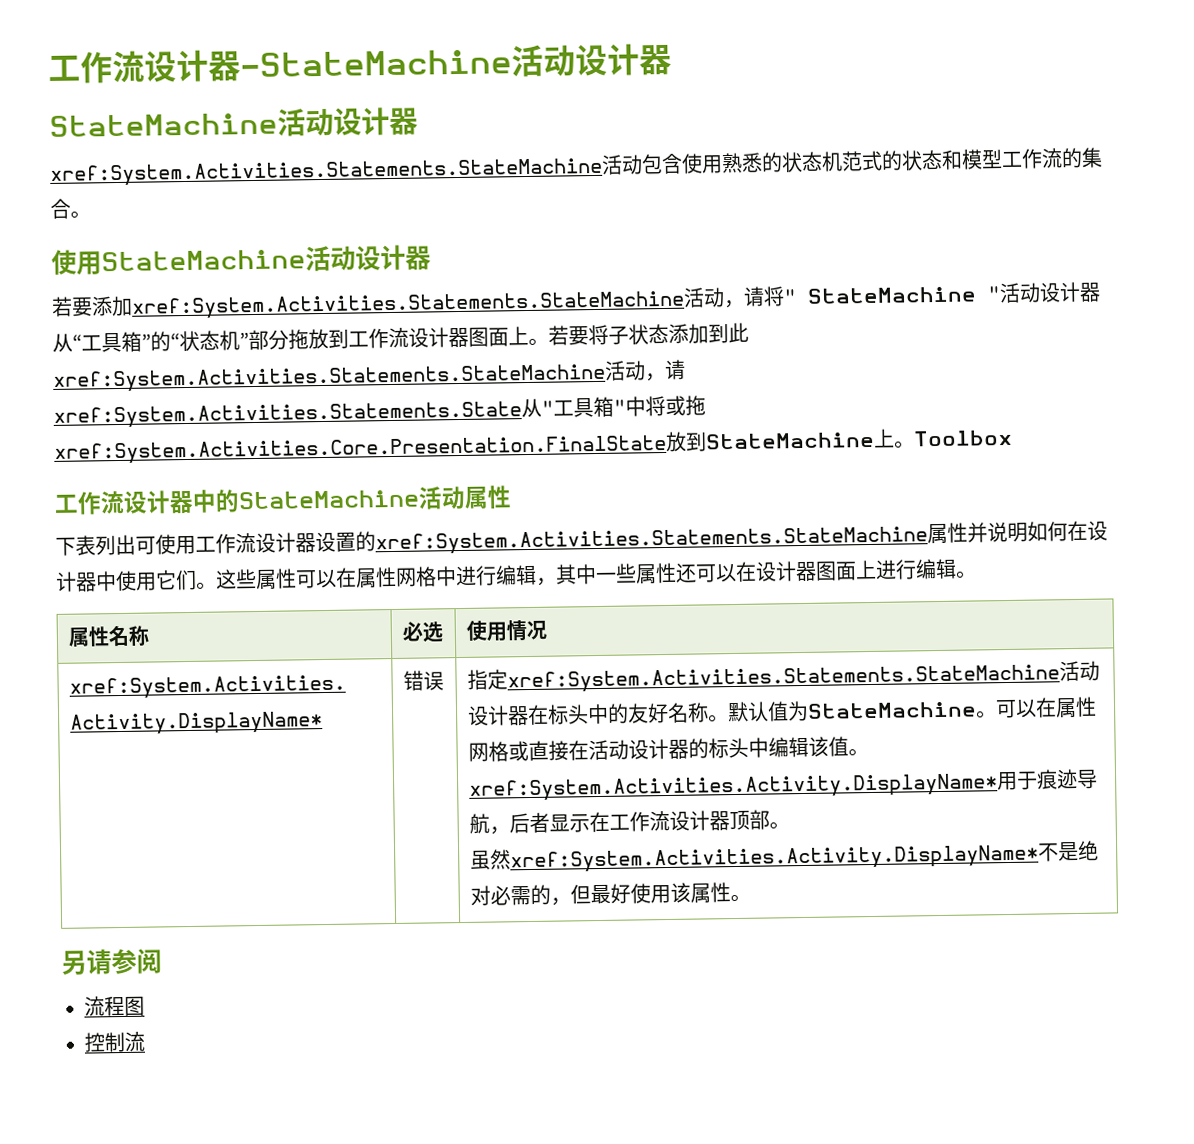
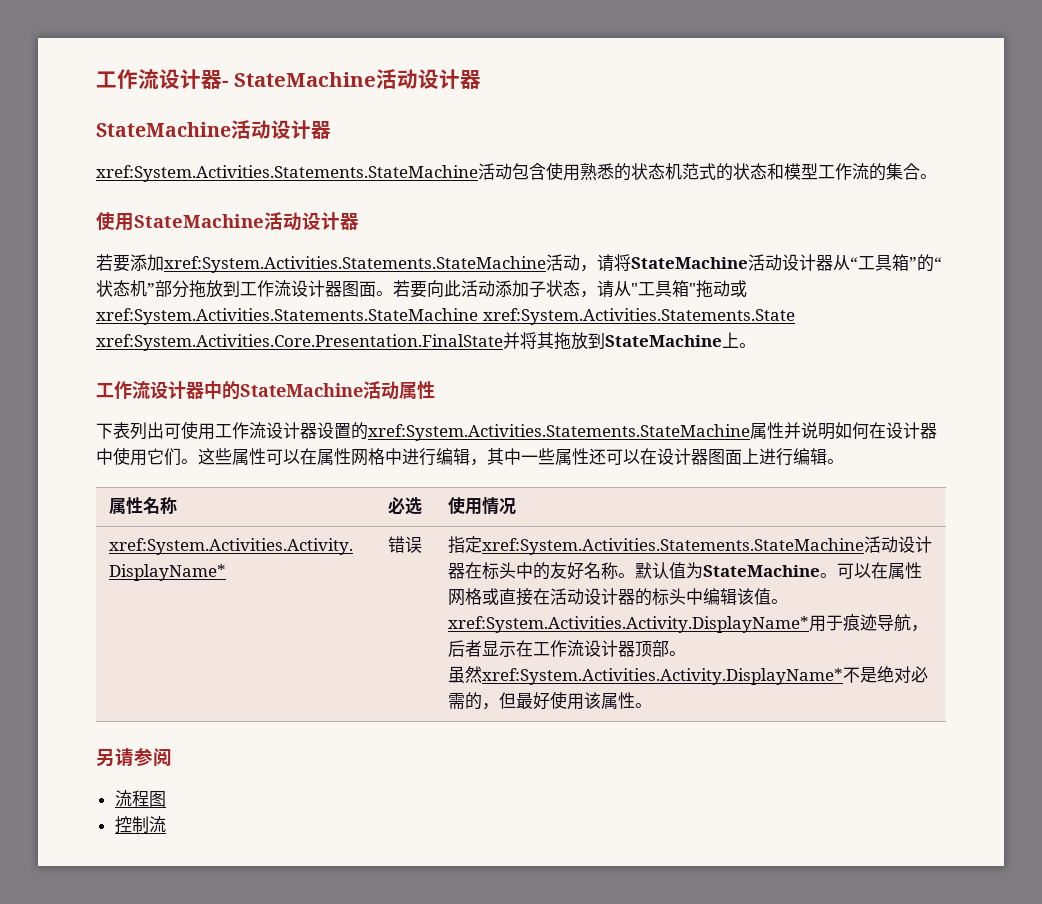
[48,49,512,84] 工作流设计器-StateMachine -> [96,69,376,90] 工作流设计器- StateMachine
[783,286,1001,305] " StateMachine " -> [631,257,748,269] StateMachine
[508,322,749,346] [53,359,686,393] [53,395,706,429] [54,434,667,465] 上。若要将子状态添加到此xref:System.Activities.Statements.StateMachine活动，请xref:System.Activities.Statements.State从"工具箱"中将或拖xref:System.Activities.Core.Presentation.FinalState -> [376,280,747,298] [96,308,795,325] [96,332,571,351] 。若要向此活动添加子状态，请从"工具箱"拖动或xref:System.Activities.Statements.StateMachine xref:System.Activities.Statements.State xref:System.Activities.Core.Presentation.FinalState并将其拖
[913,429,1013,447] Toolbox -> (756, 345) none

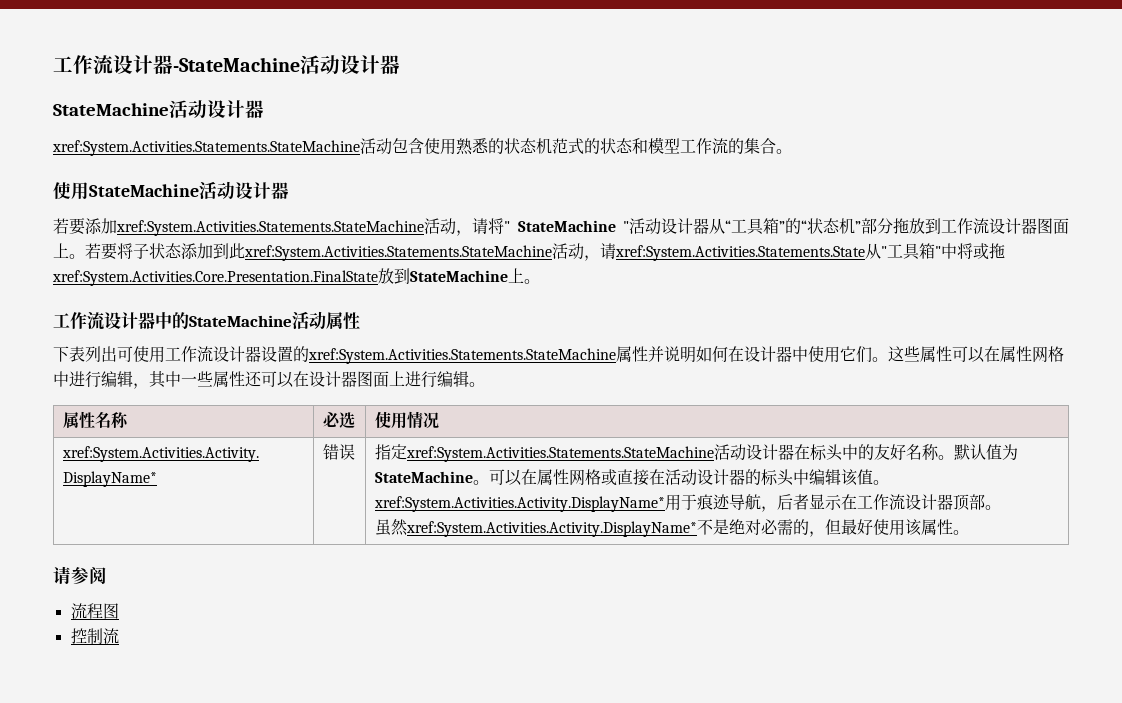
[96,69,376,90] 工作流设计器- StateMachine -> [53,55,300,74] 工作流设计器-StateMachine
[631,257,748,269] StateMachine -> [504,220,629,232] " StateMachine "
[376,280,747,298] [96,308,795,325] [96,332,571,351] 。若要向此活动添加子状态，请从"工具箱"拖动或xref:System.Activities.Statements.StateMachine xref:System.Activities.Statements.State xref:System.Activities.Core.Presentation.FinalState并将其拖 -> [53,243,1005,261] [52,270,378,286] 上。若要将子状态添加到此xref:System.Activities.Statements.StateMachine活动，请xref:System.Activities.Statements.State从"工具箱"中将或拖xref:System.Activities.Core.Presentation.FinalState
[96,748,115,767] 另 -> (969, 532) none

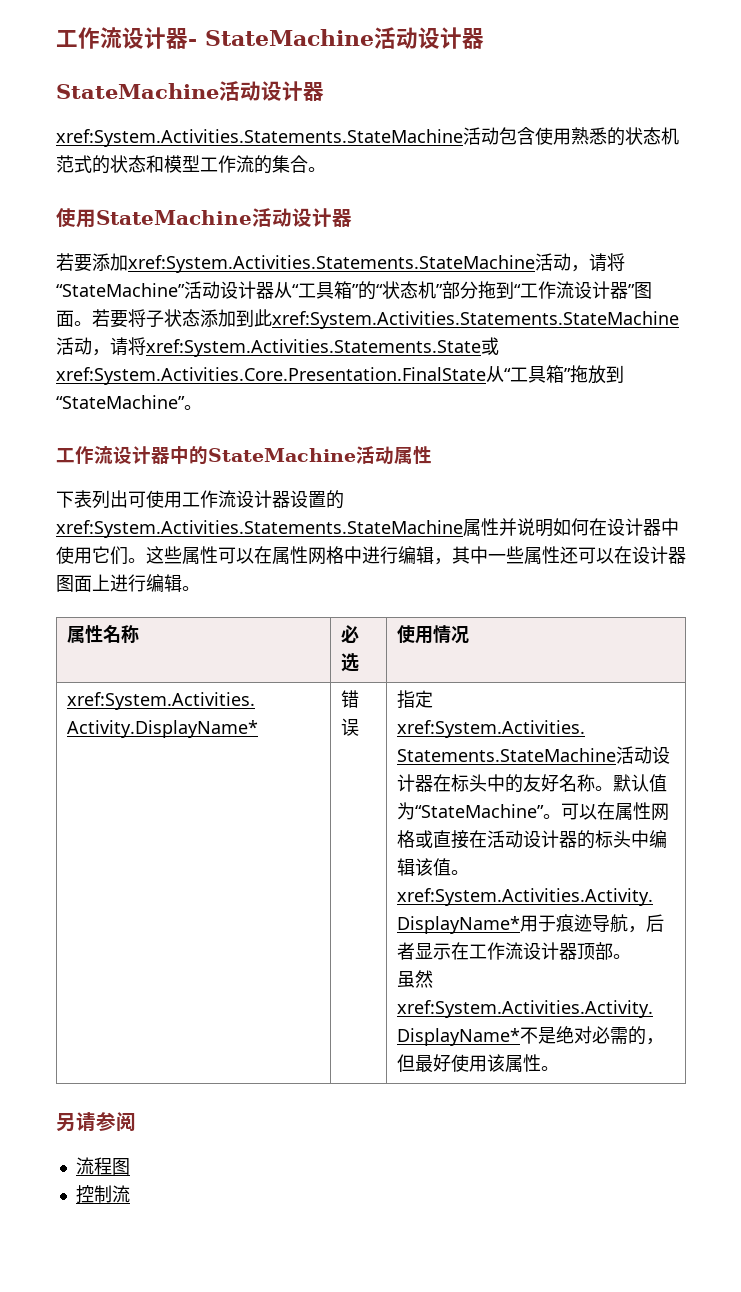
[53,55,300,74] 工作流设计器-StateMachine -> [56,27,374,49] 工作流设计器- StateMachine
[504,220,629,232] " StateMachine " -> [56,283,185,297] “StateMachine”
[909,218,1069,234] [53,243,69,258] 放到工作流设计器图面上 -> [496,281,652,299] [56,310,74,327] 到“工作流设计器”图面
[615,243,1005,261] [52,268,524,286] xref:System.Activities.Statements.State从"工具箱"中将或拖xref:System.Activities.Core.Presentation.FinalState放到StateMachine上 -> [128,337,499,357] [56,365,624,385] [56,395,185,409] 将xref:System.Activities.Statements.State或xref:System.Activities.Core.Presentation.FinalState从“工具箱”拖放到“StateMachine”
[374,471,473,483] StateMachine -> [414,804,544,818] “StateMachine”
(969, 532) none -> [56,1113,76,1132] 另

